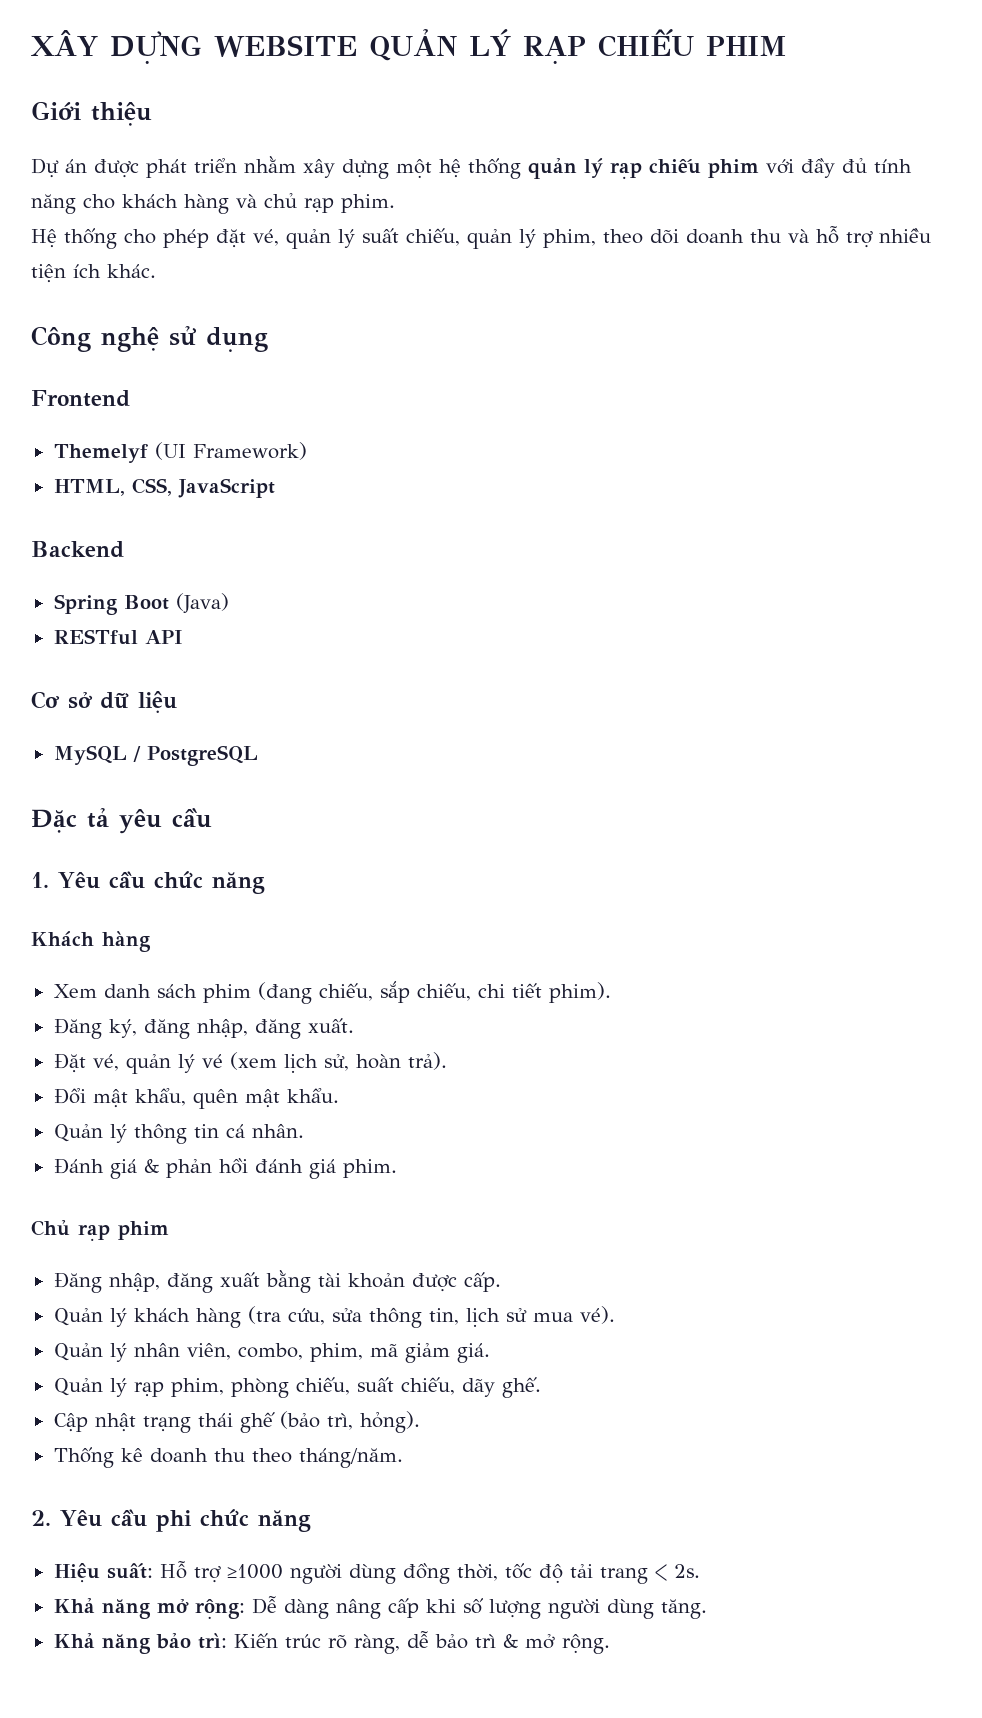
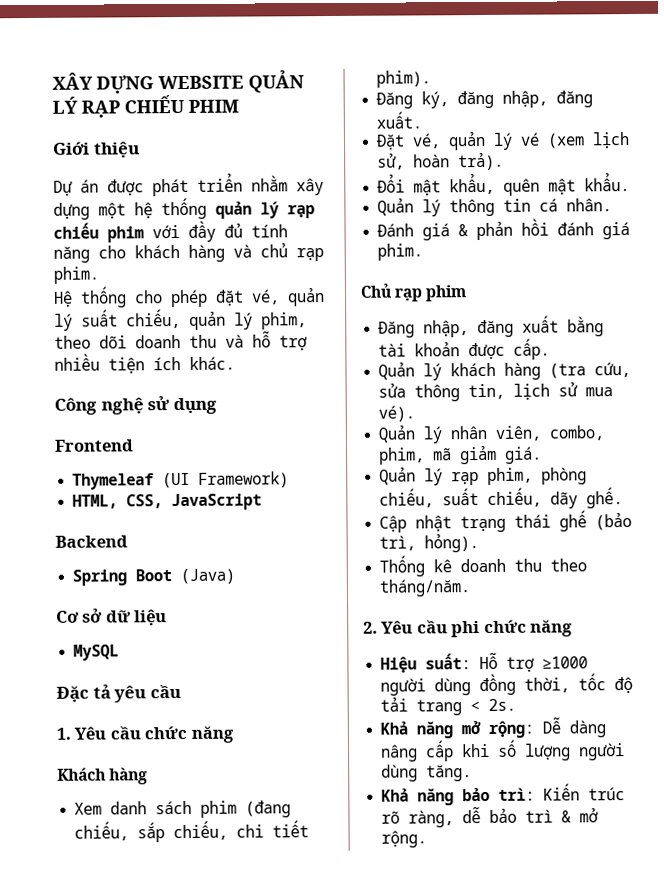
[53,444,148,463] Themelyf -> [72,473,155,490] Thymeleaf
[53,629,183,645] // RESTful API -> (236, 576) none
[132,745,258,766] / PostgreSQL -> (120, 652) none

